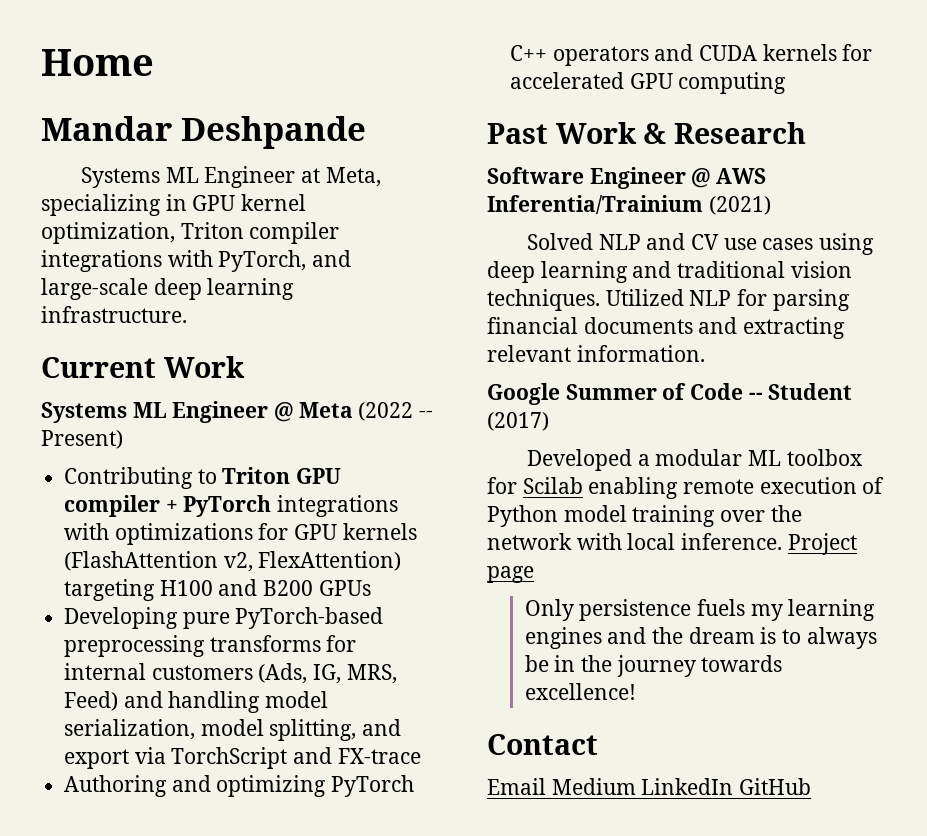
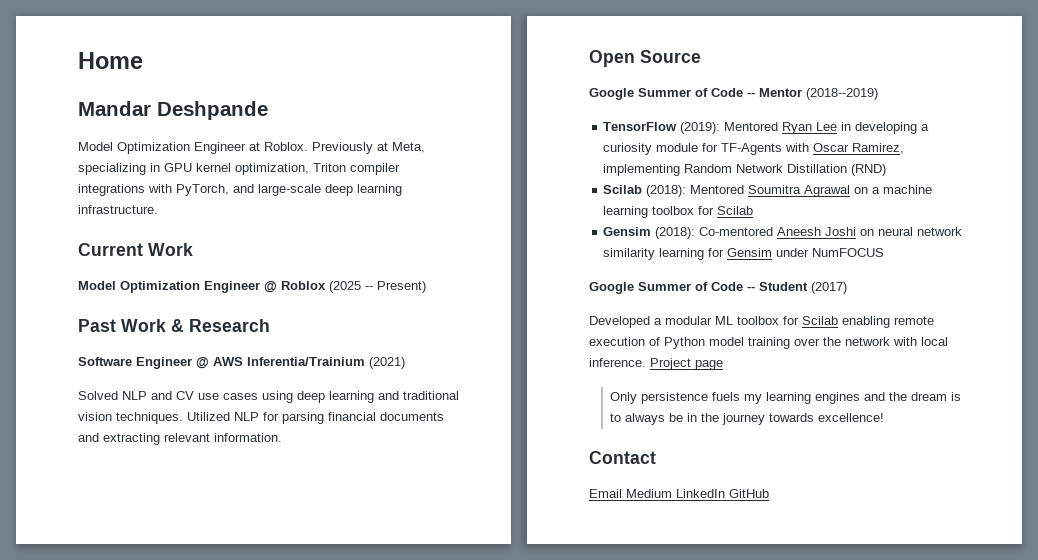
[80,166,296,188] Systems ML Engineer -> [78,142,373,154] Model Optimization Engineer at Roblox. Previously
[41,401,434,423] [41,430,123,449] [64,467,342,489] [64,495,399,517] [64,523,417,545] [64,551,402,572] [64,579,371,601] [64,607,384,629] [64,635,357,657] [64,663,397,684] [64,691,329,713] [64,719,402,741] [64,747,421,769] [64,775,415,797] [510,44,873,66] [510,72,787,94] Systems ML Engineer @ Meta (2022 -- Present) // Contributing to Triton GPU compiler + PyTorch integrations with optimizations for GPU kernels (FlashAttention v2, FlexAttention) targeting H100 and B200 GPUs // Developing pure PyTorch-based preprocessing transforms for internal customers (Ads, IG, MRS, Feed) and handling model serialization, model splitting, and export via TorchScript and FX-trace // Authoring and optimizing PyTorch C++ operators and CUDA kernels for accelerated GPU computing -> [78,281,426,293] Model Optimization Engineer @ Roblox (2025 -- Present)
(705, 353) none -> [589,50,701,67] [589,88,878,100] [603,122,930,134] [603,143,905,155] [603,164,887,176] [603,185,933,197] [603,206,754,218] [603,227,963,239] [603,248,885,260] // Open Source // Google Summer of Code -- Mentor (2018--2019) // TensorFlow (2019): Mentored Ryan Lee in developing a curiosity module for TF-Agents with Oscar Ramirez, implementing Random Network Distillation (RND) // Scilab (2018): Mentored Soumitra Agrawal on a machine learning toolbox for Scilab // Gensim (2018): Co-mentored Aneesh Joshi on neural network similarity learning for Gensim under NumFOCUS

